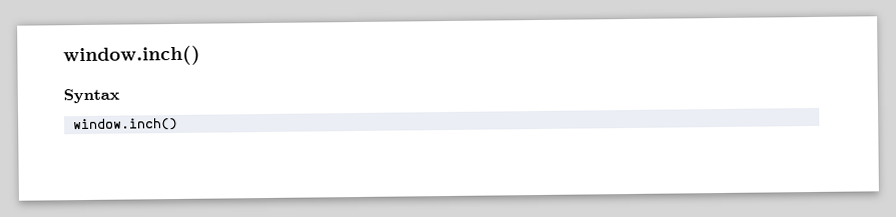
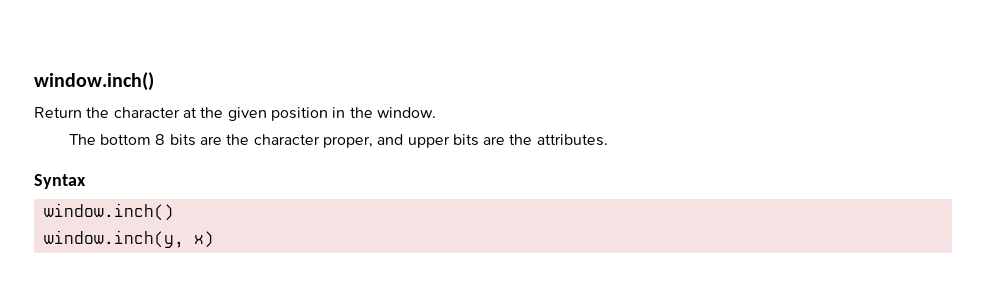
[63,45,201,67] window.inch() -> [34,72,154,91] [34,107,436,121] [68,134,608,148] window.inch() // Return the character at the given position in the window. // The bottom 8 bits are the character proper, and upper bits are the attributes.
(178, 124) none -> [43,230,214,248] // window.inch(y, x)

